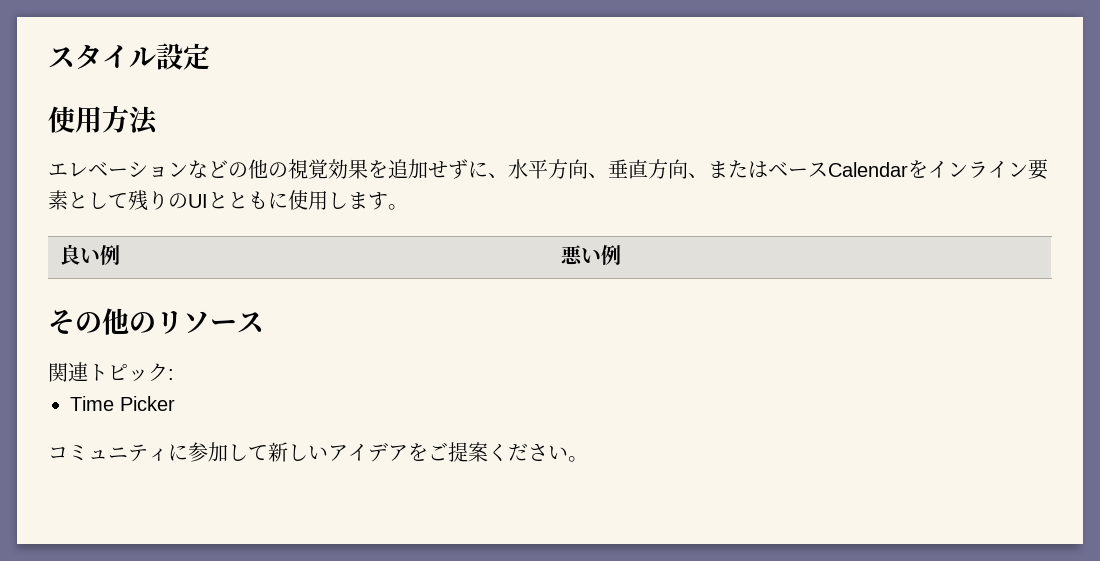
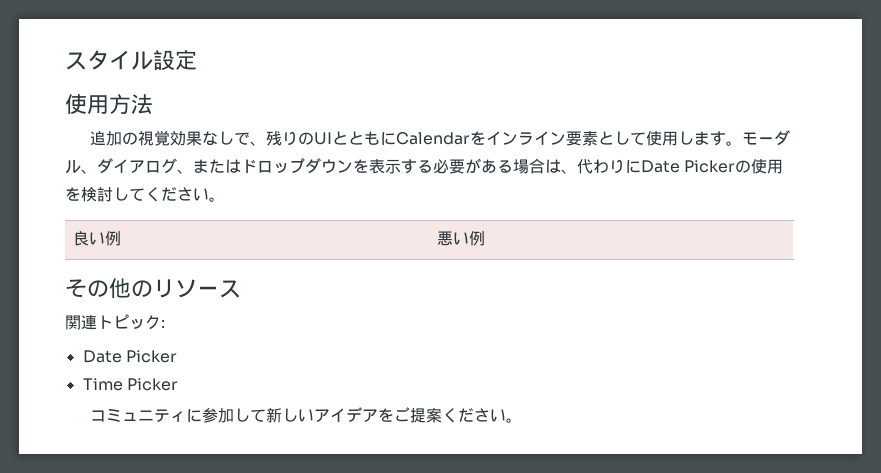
[48,159,828,179] エレベーションなどの他の視覚効果を追加せずに、水平方向、垂直方向、またはベース -> [89,130,396,146] 追加の視覚効果なしで、残りのUIとともに
[128,190,288,211] 残りのUIとともに -> (646, 138) none
(408, 207) none -> [741,130,790,146] [65,158,784,174] [65,187,225,202] モーダル、ダイアログ、またはドロップダウンを表示する必要がある場合は、代わりにDate Pickerの使用を検討してください。
(174, 374) none -> [82,350,177,363] // Date Picker

